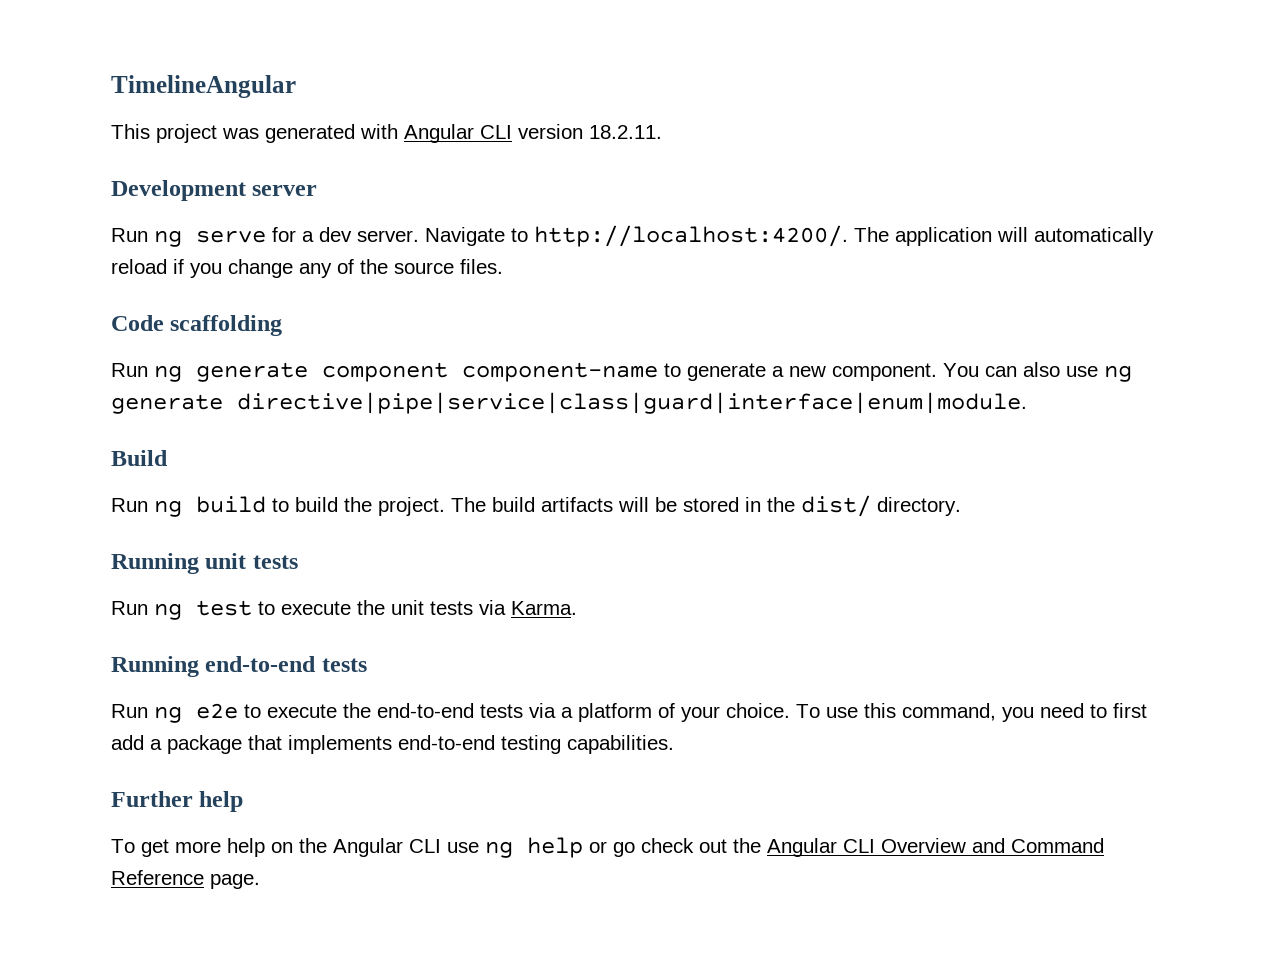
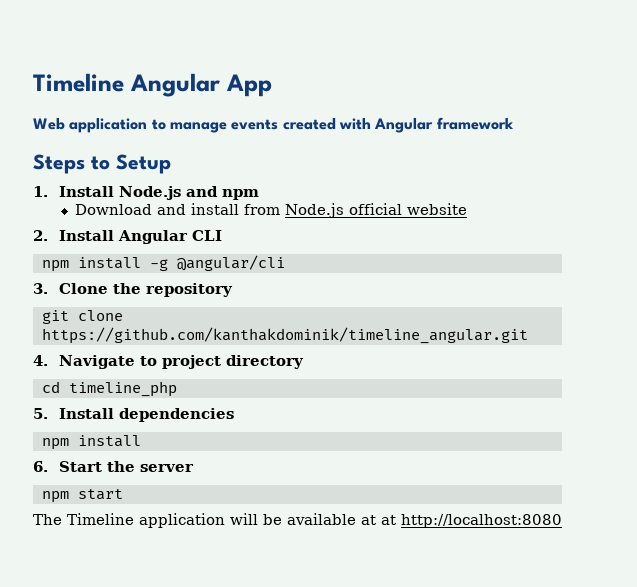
[111,75,296,98] [111,124,662,143] [111,180,318,201] [111,225,1154,247] [111,259,503,278] [111,315,283,336] [111,362,1132,382] [111,392,1027,414] [111,450,168,466] [111,495,961,517] [111,553,298,574] [111,600,577,620] [111,656,367,677] [111,703,1147,723] [111,735,674,754] [111,791,244,812] [111,837,1104,858] [111,870,260,889] TimelineAngular // This project was generated with Angular CLI version 18.2.11. // Development server // Run ng serve for a dev server. Navigate to http://localhost:4200/. The application will automatically reload if you change any of the source files. // Code scaffolding // Run ng generate component component-name to generate a new component. You can also use ng generate directive|pipe|service|class|guard|interface|enum|module. // Build // Run ng build to build the project. The build artifacts will be stored in the dist/ directory. // Running unit tests // Run ng test to execute the unit tests via Karma. // Running end-to-end tests // Run ng e2e to execute the end-to-end tests via a platform of your choice. To use this command, you need to first add a package that implements end-to-end testing capabilities. // Further help // To get more help on the Angular CLI use ng help or go check out the Angular CLI Overview and Command Reference page. -> [33,73,272,97] [33,117,514,133] [33,154,171,174] [33,186,260,200] [75,203,468,218] [33,230,223,244] [41,255,285,272] [33,283,234,297] [41,310,123,324] [41,327,528,344] [33,355,305,369] [41,381,177,397] [33,408,235,422] [41,435,141,450] [33,461,195,472] [41,489,123,503] [33,513,562,528] Timeline Angular App // Web application to manage events created with Angular framework // Steps to Setup // 1. Install Node.js and npm // Download and install from Node.js official website // 2. Install Angular CLI // npm install -g @angular/cli // 3. Clone the repository // git clone https://github.com/kanthakdominik/timeline_angular.git // 4. Navigate to project directory // cd timeline_php // 5. Install dependencies // npm install // 6. Start the server // npm start // The Timeline application will be available at at http://localhost:8080

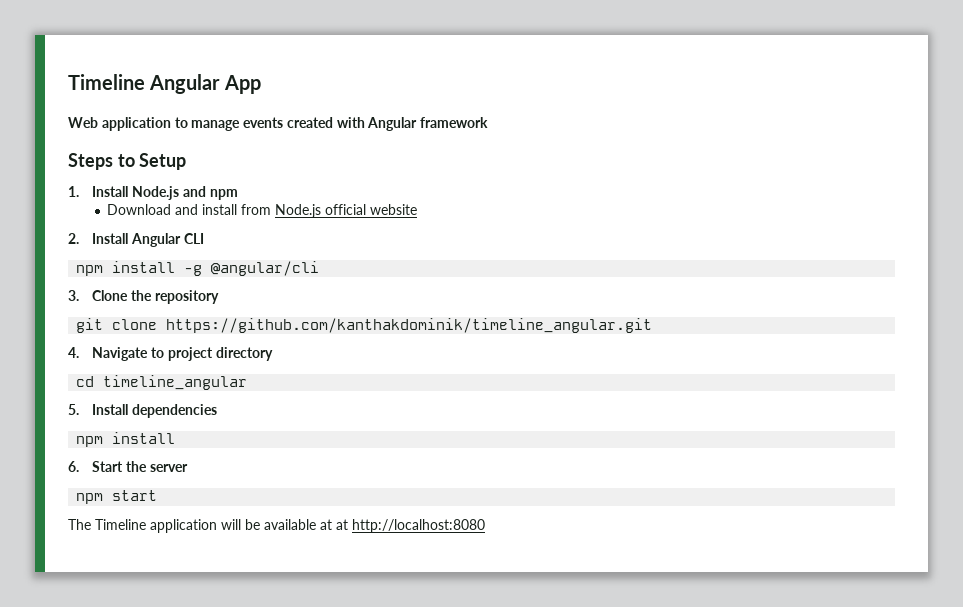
[68,381,177,397] timeline_php -> [103,375,248,390] timeline_angular

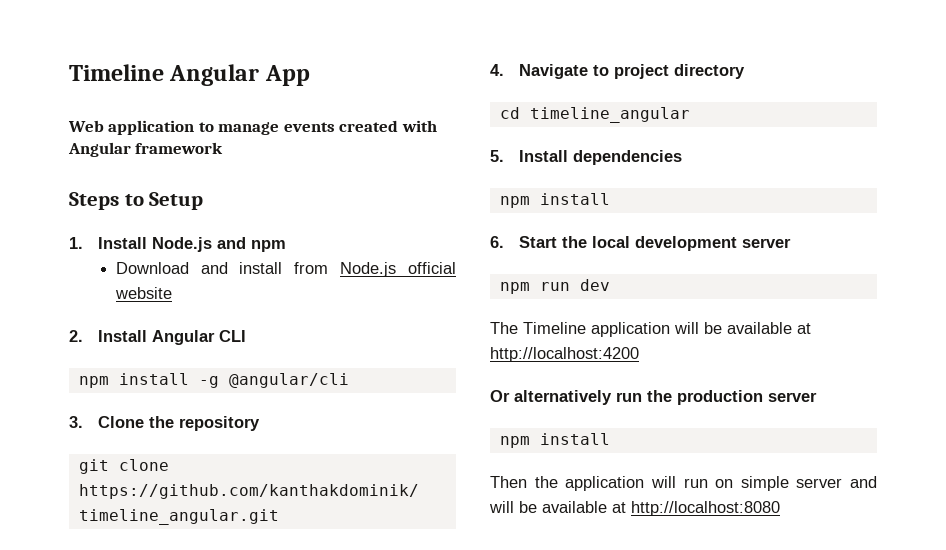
[149,464,188,472] [76,490,158,504] server // npm start -> [591,236,791,251] [499,279,610,294] local development server // npm run dev
(332, 524) none -> [490,347,639,362] [490,390,817,405] [499,433,610,448] [490,476,877,491] [489,501,607,513] http://localhost:4200 // Or alternatively run the production server // npm install // Then the application will run on simple server and will be available

